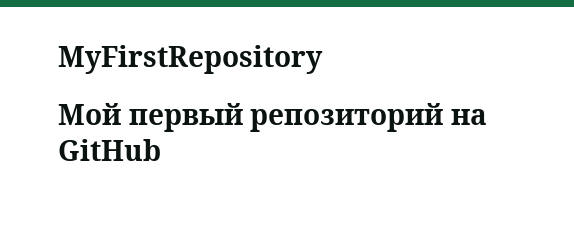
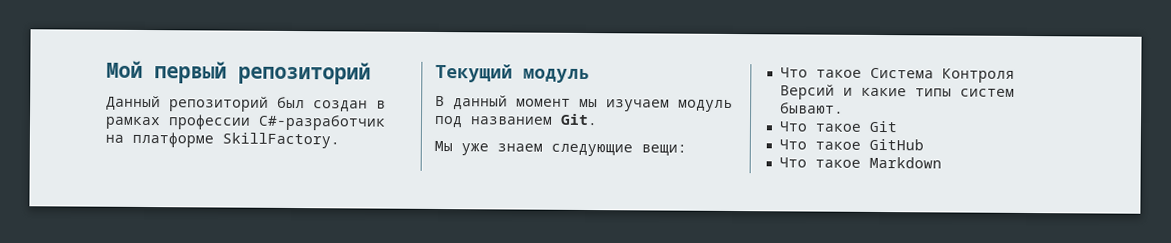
[58,45,323,74] MyFirstRepository // -> (106, 69) none
[450,109,487,125] [58,139,161,161] на GitHub -> [106,95,386,112] [105,114,386,131] [105,131,340,149] [435,63,590,84] [435,95,733,112] [434,113,598,128] [434,140,687,157] [779,67,1015,83] [779,84,1015,100] [779,102,844,114] [778,120,898,133] [778,138,924,151] [778,156,942,169] // Данный репозиторий был создан в рамках профессии C#-разработчик на платформе SkillFactory. // Текущий модуль // В данный момент мы изучаем модуль под названием Git. // Мы уже знаем следующие вещи: // Что такое Система Контроля Версий и какие типы систем бывают. // Что такое Git // Что такое GitHub // Что такое Markdown

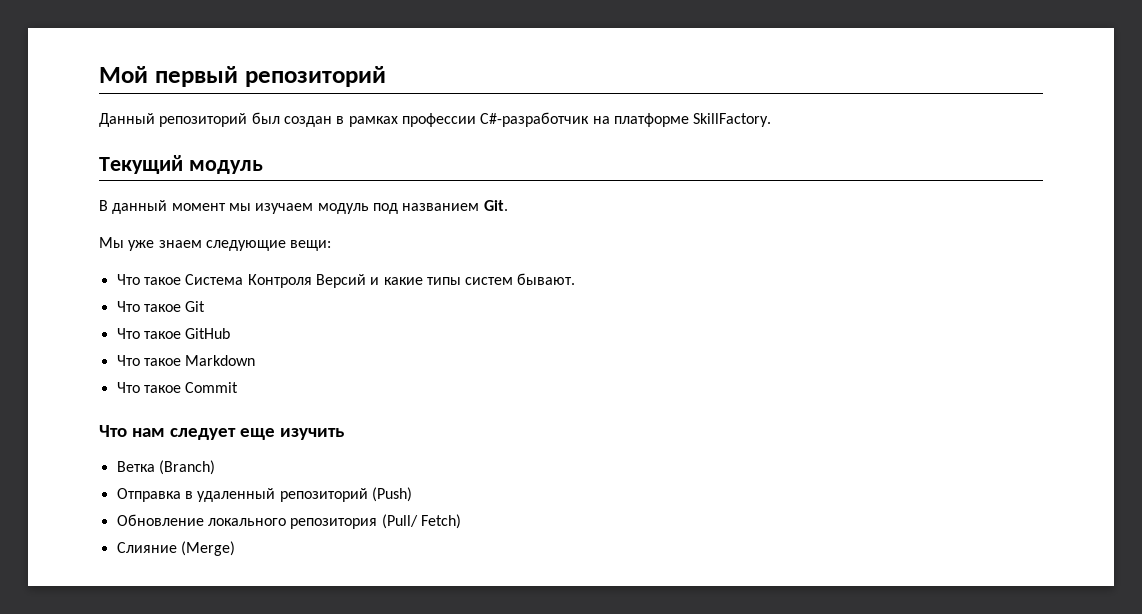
(942, 162) none -> [116,382,239,393] [99,425,344,440] [116,460,215,475] [116,487,412,502] [116,514,461,529] [116,541,235,556] // Что такое Commit // Что нам следует еще изучить // Ветка (Branch) // Отправка в удаленный репозиторий (Push) // Обновление локального репозитория (Pull/ Fetch) // Слияние (Merge)

